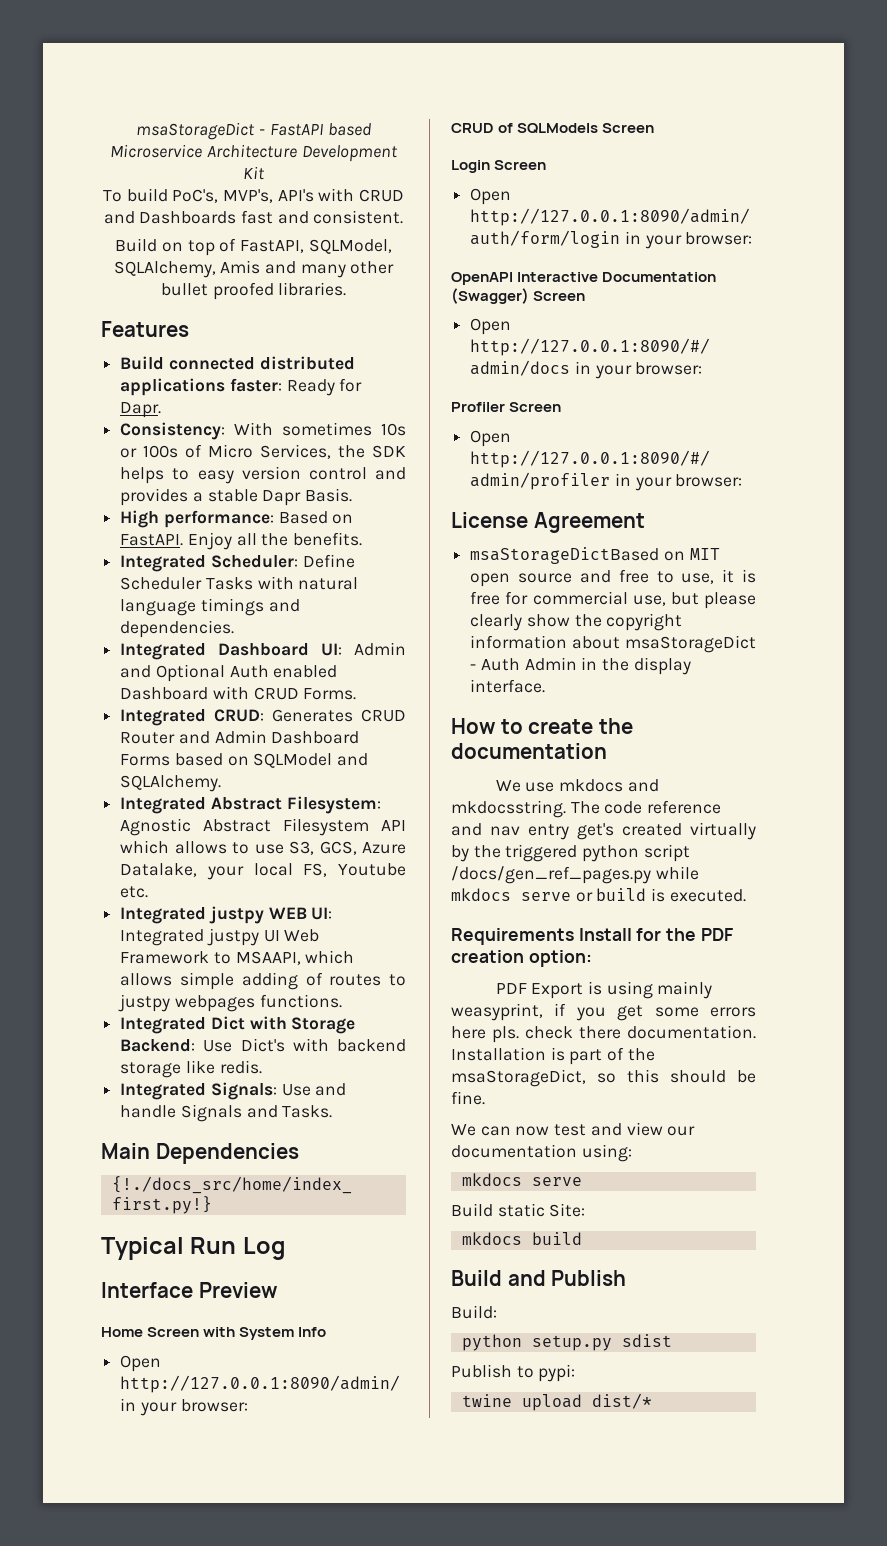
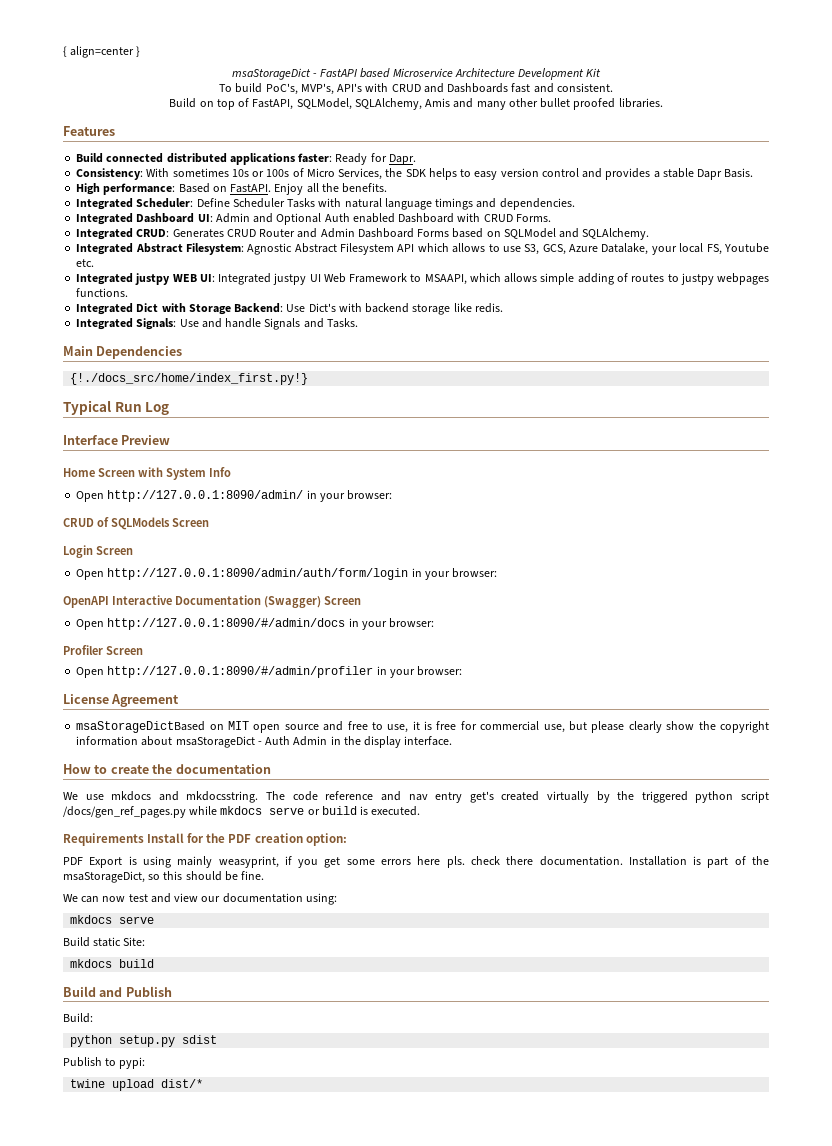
(136, 131) none -> [63,46,141,58] { align=center } //

